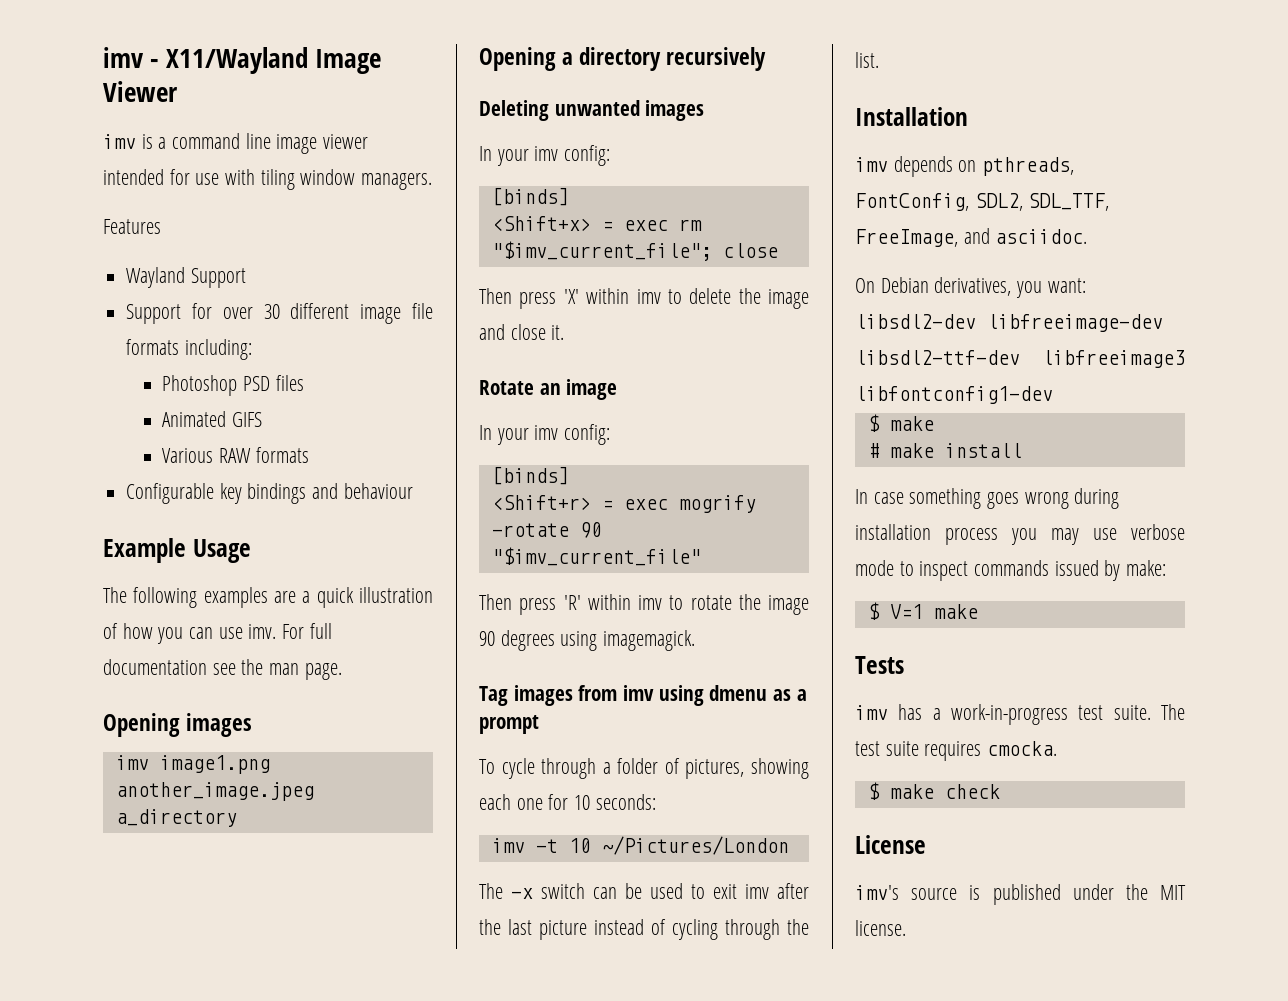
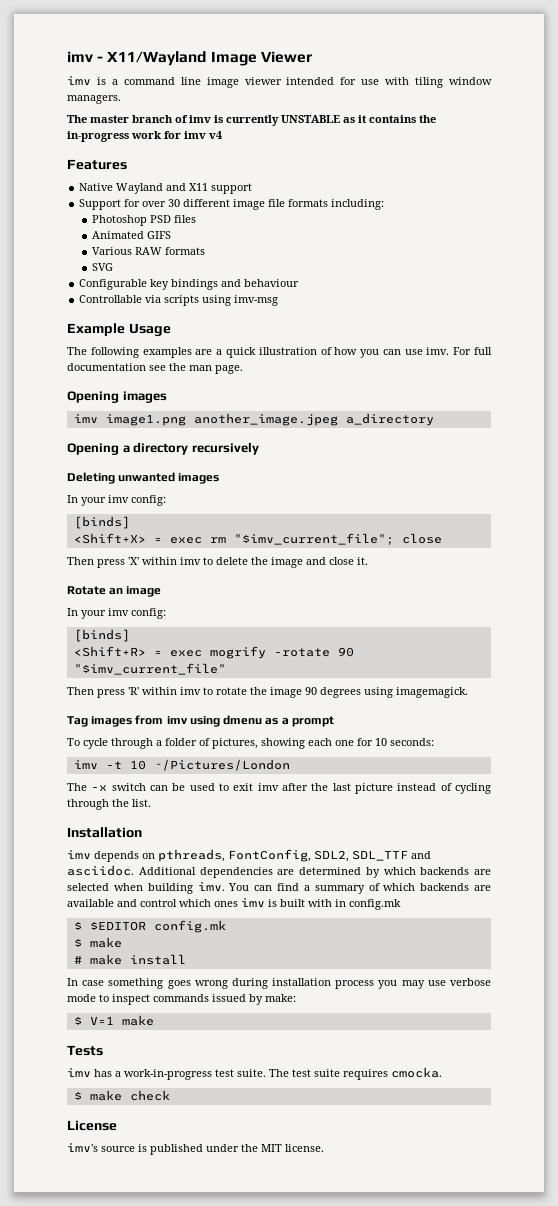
[103,219,161,234] [126,267,246,288] Features // Wayland Support -> [67,115,436,126] [67,131,222,142] [67,159,127,170] [79,183,253,194] The master branch of imv is currently UNSTABLE as it contains the in-progress work for imv v4 // Features // Native Wayland and X11 support
(309, 455) none -> [92,263,114,271] // SVG
(413, 491) none -> [79,295,279,306] // Controllable via scripts using imv-msg
[491,216,591,231] <Shift+x> -> [73,533,146,544] <Shift+X>
[491,495,591,510] <Shift+r> -> [73,646,146,657] <Shift+R>
[1028,193,1110,211] [855,229,958,247] SDL_TTF, FreeImage, -> [352,850,408,861] SDL_TTF
[855,277,1086,298] [855,314,1163,332] [855,350,1185,368] [855,386,1053,404] // On Debian derivatives, you want: libsdl2-dev libfreeimage-dev libsdl2-ttf-dev libfreeimage3 libfontconfig1-dev -> [138,867,491,878] [67,882,491,894] [67,898,401,910] [73,920,226,933] Additional dependencies are determined by which backends are selected when building imv. You can find a summary of which backends are available and control which ones imv is built with in config.mk // $ $EDITOR config.mk

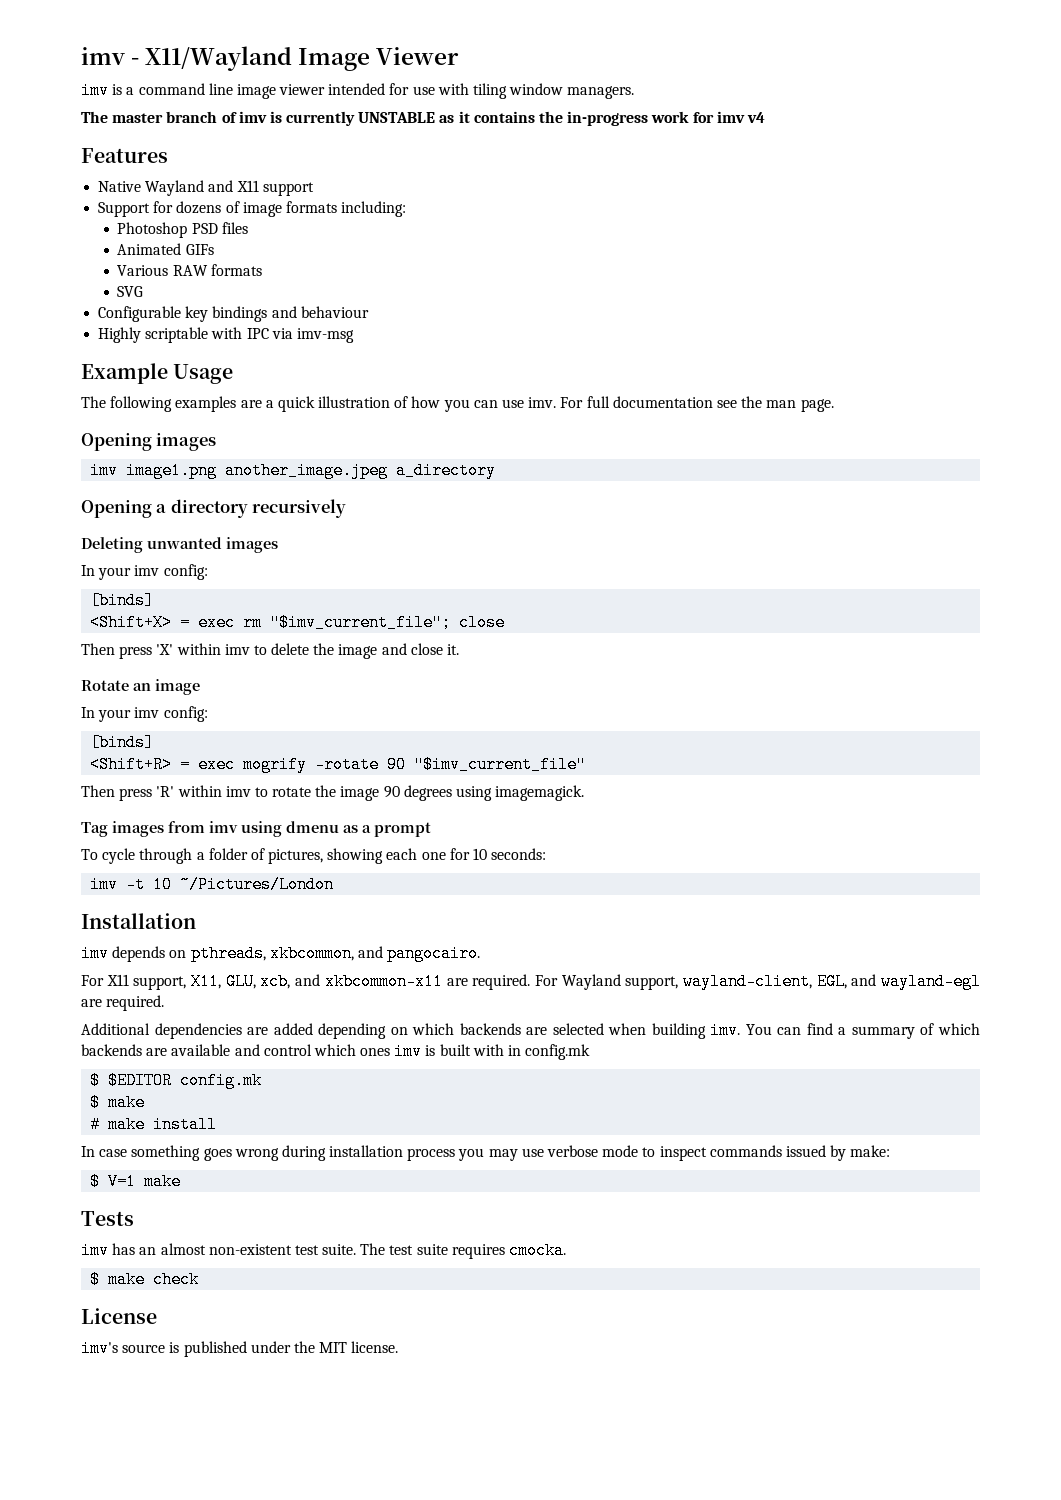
[142,199,286,210] over 30 different image file -> [176,201,282,217] dozens of image
[147,231,172,239] GIFS -> [185,244,214,255] GIFs
[79,295,232,306] Controllable via scripts using -> [98,327,293,343] Highly scriptable with IPC via
[67,783,491,794] [67,799,151,810] // The -x switch can be used to exit imv after the last picture instead of cycling through the list. -> (335, 884) none
[228,849,431,862] [67,865,380,878] FontConfig, SDL2, SDL_TTF and asciidoc. Additional dependencies are determined by -> [269,945,481,962] [81,973,981,990] [81,995,165,1011] [81,1023,408,1039] xkbcommon, and pangocairo. // For X11 support, X11, GLU, xcb, and xkbcommon-x11 are required. For Wayland support, wayland-client, EGL, and wayland-egl are required. // Additional dependencies are added depending on
[115,1069,212,1080] a work-in-progress -> [139,1243,292,1255] an almost non-existent

